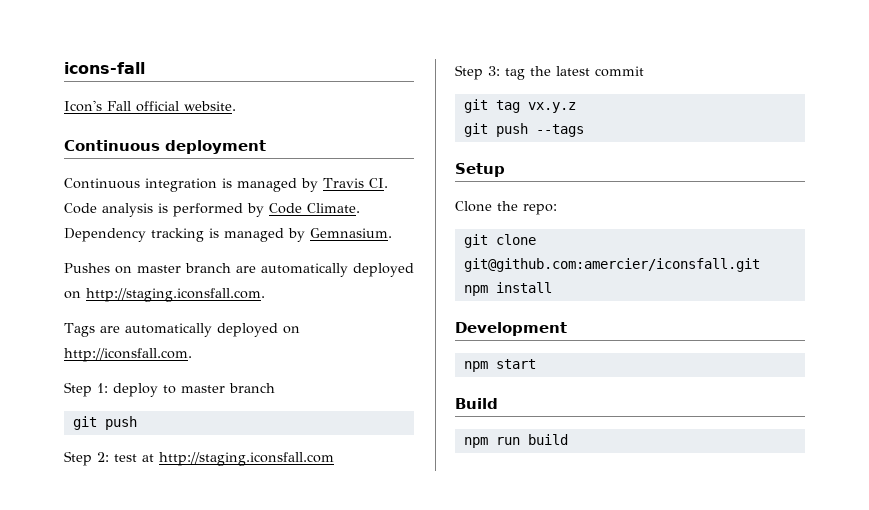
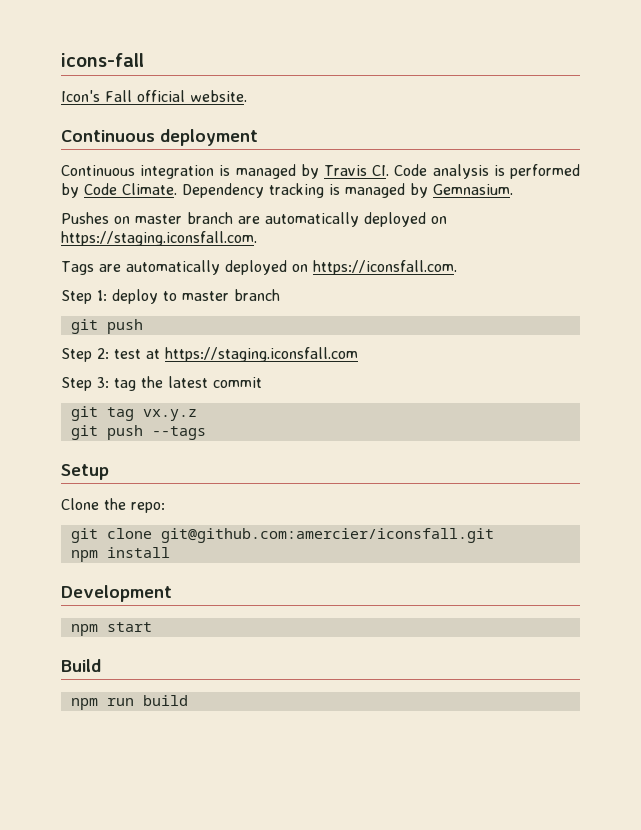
[86,288,265,302] http://staging.iconsfall.com. -> [61,231,257,246] https://staging.iconsfall.com.
[64,348,192,362] http://iconsfall.com. -> [312,260,457,275] https://iconsfall.com.
[159,452,334,466] http://staging.iconsfall.com -> [165,347,358,362] https://staging.iconsfall.com

